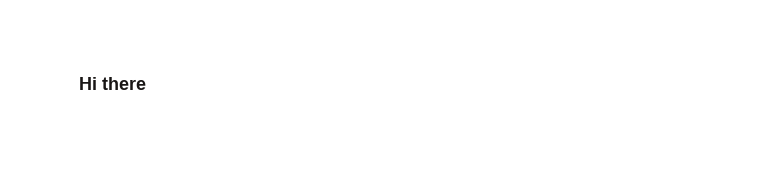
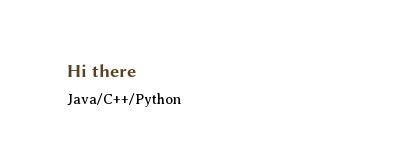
(146, 83) none -> [67,93,181,107] // Java/C++/Python

